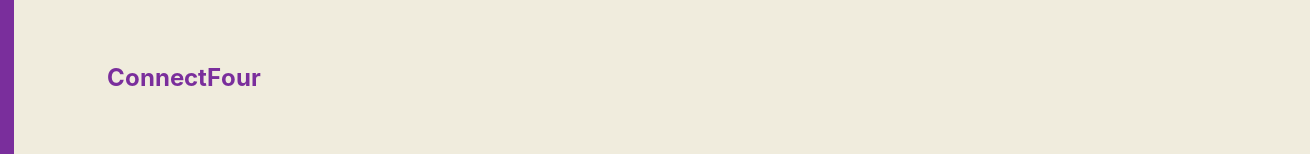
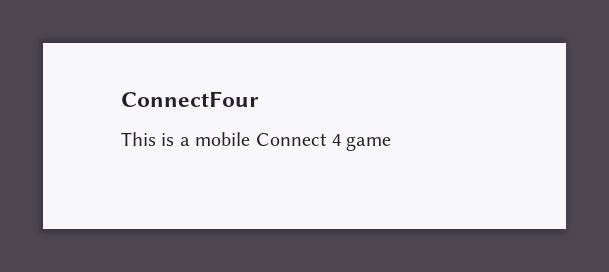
(261, 77) none -> [121,132,392,151] // This is a mobile Connect 4 game

